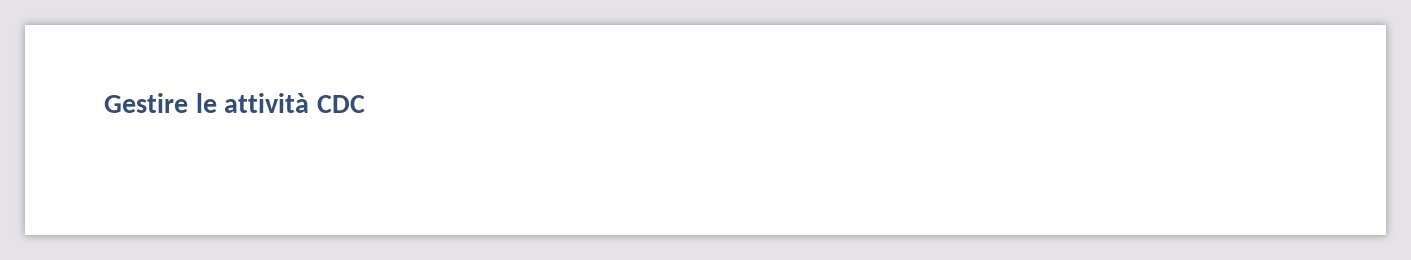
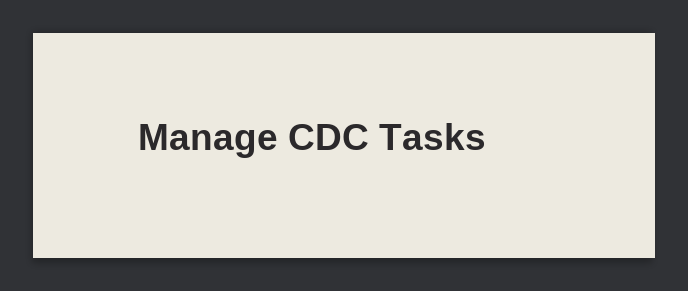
[104,93,365,113] Gestire le attività CDC -> [138,123,486,158] Manage CDC Tasks

